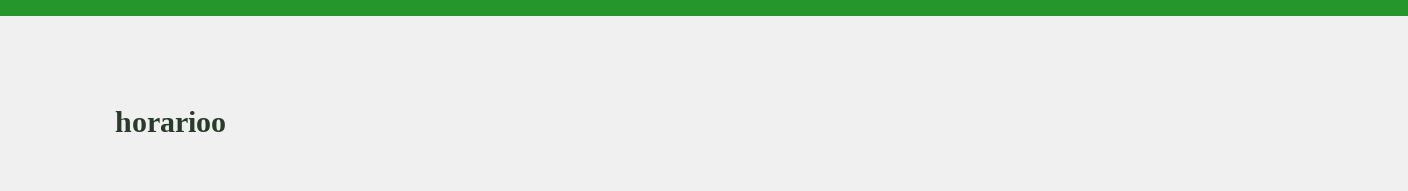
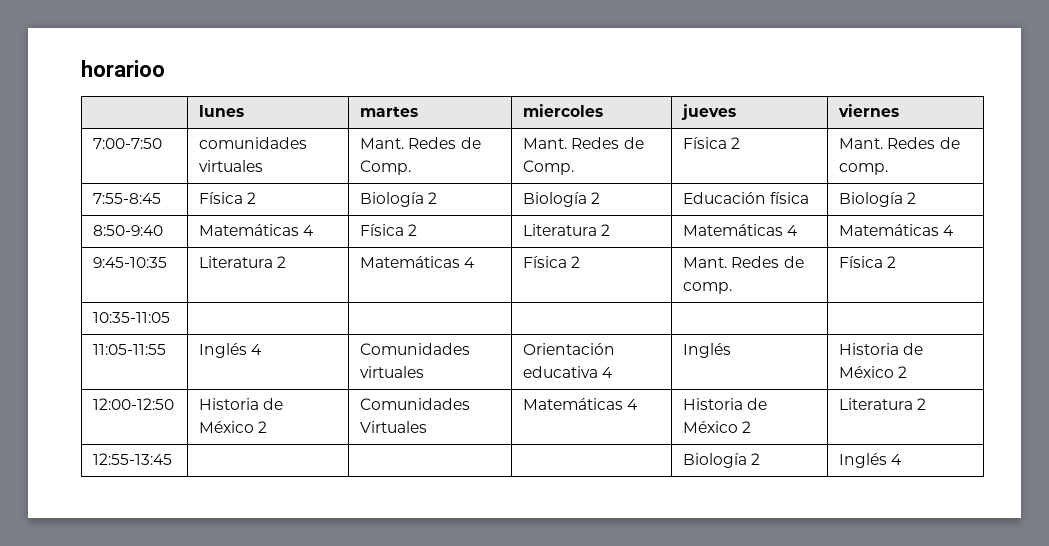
(226, 121) none -> [199,105,245,117] [360,106,419,117] [523,104,604,117] [681,104,737,120] [838,104,900,117] [93,138,163,149] [199,137,308,149] [199,160,264,172] [360,137,481,149] [360,160,412,175] [523,137,644,149] [523,160,575,175] [683,137,741,149] [839,137,960,149] [839,163,889,175] [93,193,162,204] [199,192,257,204] [360,192,438,207] [523,192,601,207] [683,192,810,204] [839,192,917,207] [93,225,164,236] [199,224,315,236] [360,224,418,236] [523,224,611,236] [683,224,799,236] [839,224,955,236] [93,257,168,268] [199,256,287,268] [360,256,476,268] [523,256,581,268] [683,256,804,268] [683,282,733,294] [839,256,897,268] [93,312,171,323] [93,344,167,355] [199,343,263,358] [360,343,471,355] [360,366,425,378] [523,343,616,355] [523,366,614,378] [683,343,732,358] [839,343,924,355] [839,366,908,378] [93,398,175,410] [199,398,284,410] [199,421,268,433] [360,398,471,410] [360,421,428,433] [523,398,639,410] [683,398,768,410] [683,421,752,433] [839,398,927,410] [93,453,173,465] [683,453,761,468] [839,453,903,468] // | lunes | martes | miercoles | jueves | viernes // 7:00-7:50 | comunidades virtuales | Mant. Redes de Comp. | Mant. Redes de Comp. | Física 2 | Mant. Redes de comp. // 7:55-8:45 | Física 2 | Biología 2 | Biología 2 | Educación física | Biología 2 // 8:50-9:40 | Matemáticas 4 | Física 2 | Literatura 2 | Matemáticas 4 | Matemáticas 4 // 9:45-10:35 | Literatura 2 | Matemáticas 4 | Física 2 | Mant. Redes de comp. | Física 2 // 10:35-11:05 | | | | | // 11:05-11:55 | Inglés 4 | Comunidades virtuales | Orientación educativa 4 | Inglés | Historia de México 2 // 12:00-12:50 | Historia de México 2 | Comunidades Virtuales | Matemáticas 4 | Historia de México 2 | Literatura 2 // 12:55-13:45 | | | | Biología 2 | Inglés 4

